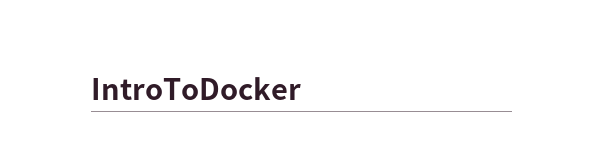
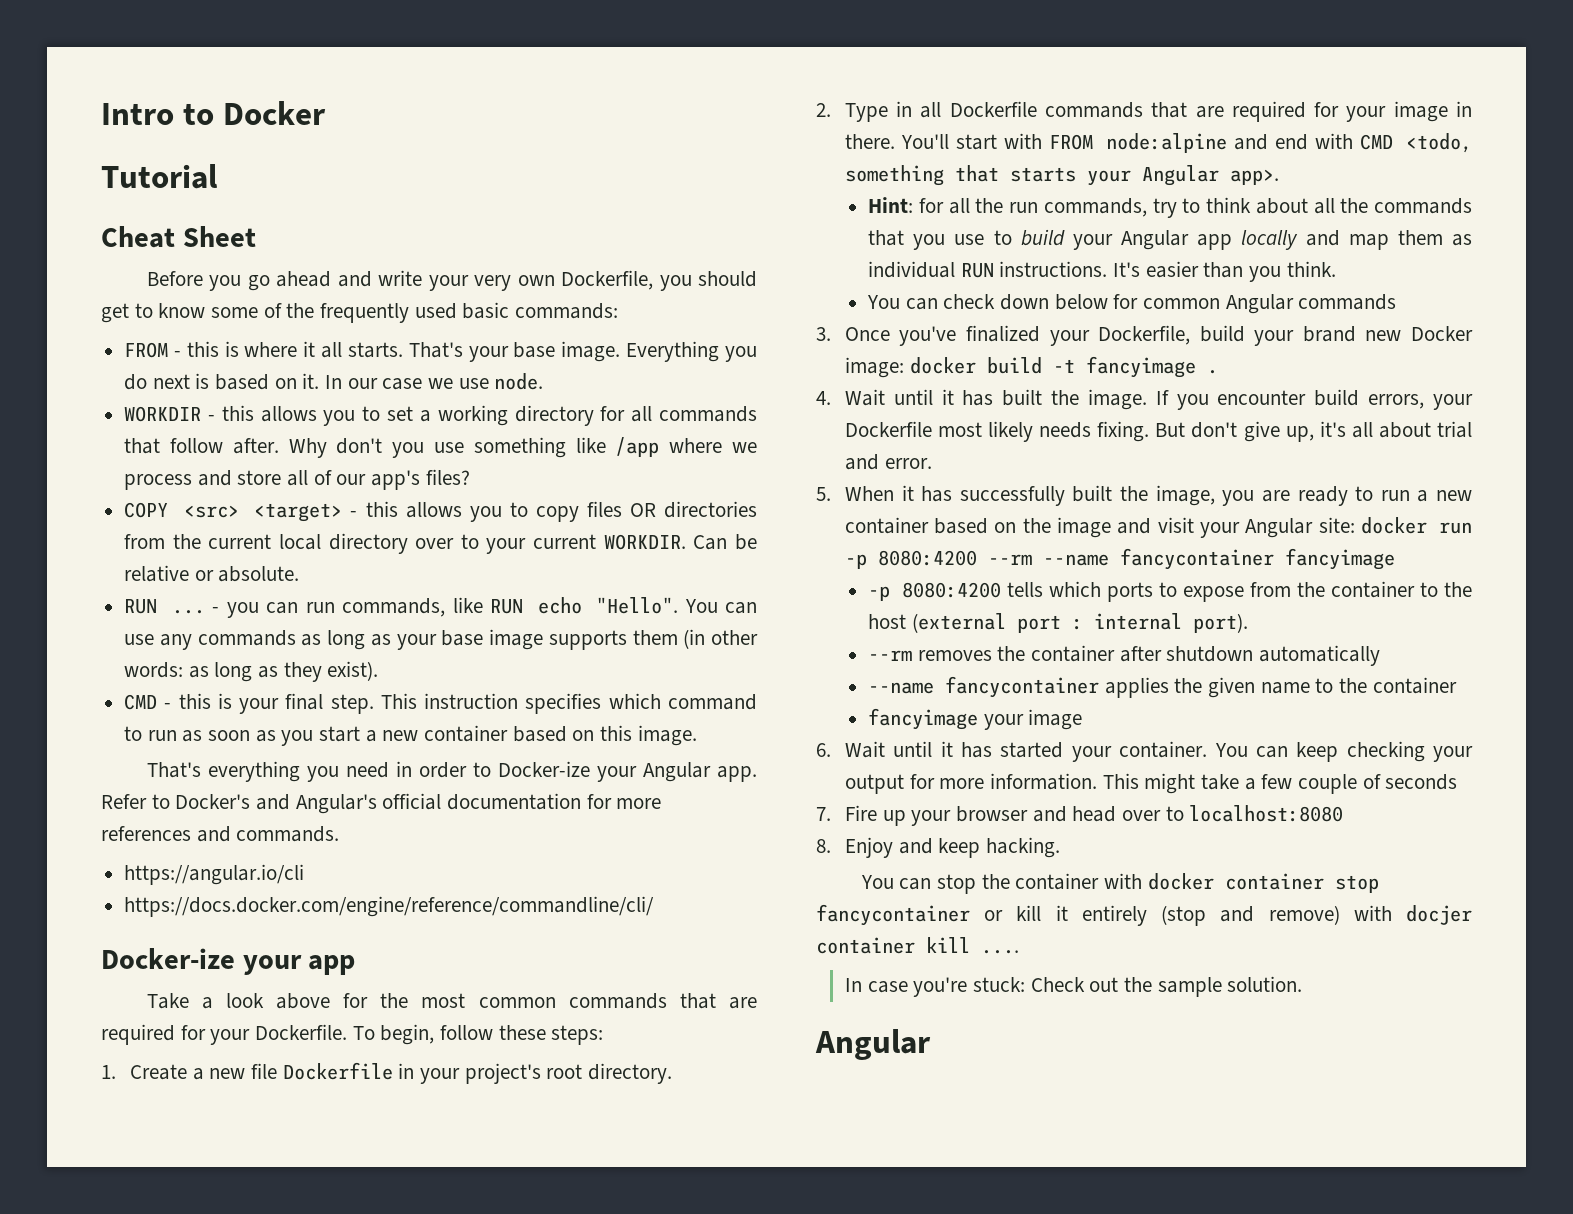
[91,77,301,100] IntroToDocker -> [101,101,326,125] [101,164,218,189] [101,226,256,248] [146,270,757,291] [101,302,619,323] [124,341,757,362] [124,373,544,390] [124,405,757,426] [124,437,757,458] [124,469,470,490] [124,501,757,522] [124,533,757,554] [124,565,300,582] [124,597,757,618] [124,629,759,650] [124,661,379,682] [124,693,757,714] [124,725,697,746] [146,761,758,782] [101,793,662,814] [101,826,340,842] [124,864,305,885] [124,896,655,917] [101,948,356,975] [146,993,757,1009] [101,1024,604,1045] [101,1062,672,1084] [816,101,1472,122] [844,133,1472,153] [844,165,1279,186] [868,197,1472,218] [868,229,1472,250] [868,261,1336,282] [867,294,1397,314] [816,325,1473,346] [844,356,1218,378] [816,389,1473,410] [844,421,1472,442] [844,454,932,470] [816,485,1472,506] [844,517,1472,538] [844,548,1395,570] [868,581,1472,602] [868,613,1248,633] [868,645,1381,666] [868,676,1457,698] [868,708,1083,730] [816,741,1473,762] [844,773,1458,794] [816,805,1344,826] [816,837,1060,858] [860,873,1379,894] [816,904,1472,926] [816,937,1019,954] [844,976,1303,997] [815,1029,931,1060] Intro to Docker // Tutorial // Cheat Sheet // Before you go ahead and write your very own Dockerfile, you should get to know some of the frequently used basic commands: // FROM - this is where it all starts. That's your base image. Everything you do next is based on it. In our case we use node. // WORKDIR - this allows you to set a working directory for all commands that follow after. Why don't you use something like /app where we process and store all of our app's files? // COPY <src> <target> - this allows you to copy files OR directories from the current local directory over to your current WORKDIR. Can be relative or absolute. // RUN ... - you can run commands, like RUN echo "Hello". You can use any commands as long as your base image supports them (in other words: as long as they exist). // CMD - this is your final step. This instruction specifies which command to run as soon as you start a new container based on this image. // That's everything you need in order to Docker-ize your Angular app. Refer to Docker's and Angular's official documentation for more references and commands. // https://angular.io/cli // https://docs.docker.com/engine/reference/commandline/cli/ // Docker-ize your app // Take a look above for the most common commands that are required for your Dockerfile. To begin, follow these steps: // 1. Create a new file Dockerfile in your project's root directory. // 2. Type in all Dockerfile commands that are required for your image in there. You'll start with FROM node:alpine and end with CMD <todo, something that starts your Angular app>. // Hint: for all the run commands, try to think about all the commands that you use to build your Angular app locally and map them as individual RUN instructions. It's easier than you think. // You can check down below for common Angular commands // 3. Once you've finalized your Dockerfile, build your brand new Docker image: docker build -t fancyimage . // 4. Wait until it has built the image. If you encounter build errors, your Dockerfile most likely needs fixing. But don't give up, it's all about trial and error. // 5. When it has successfully built the image, you are ready to run a new container based on the image and visit your Angular site: docker run -p 8080:4200 --rm --name fancycontainer fancyimage // -p 8080:4200 tells which ports to expose from the container to the host (external port : internal port). // --rm removes the container after shutdown automatically // --name fancycontainer applies the given name to the container // fancyimage your image // 6. Wait until it has started your container. You can keep checking your output for more information. This might take a few couple of seconds // 7. Fire up your browser and head over to localhost:8080 // 8. Enjoy and keep hacking. // You can stop the container with docker container stop fancycontainer or kill it entirely (stop and remove) with docjer container kill .... // In case you're stuck: Check out the sample solution. // Angular

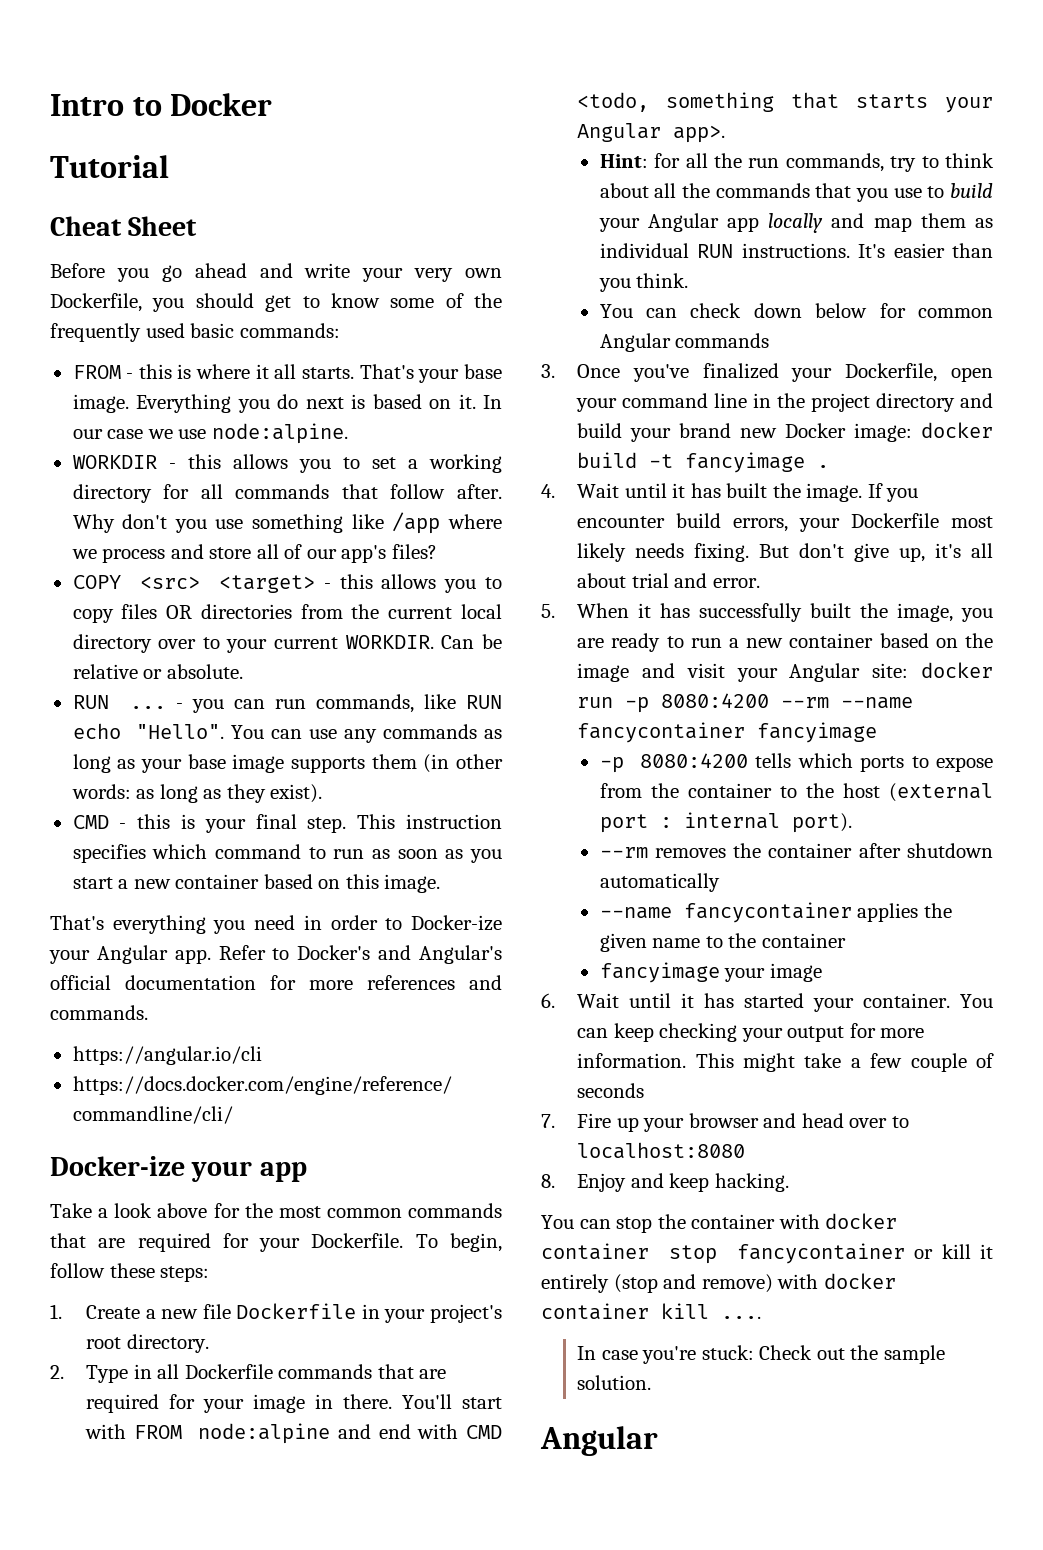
[494,373,544,390] node. -> [211,423,348,444] node:alpine.
(1191, 335) none -> [951,367,993,382] [576,393,993,412] open your command line in the project directory and
[1406,905,1472,925] docjer -> [823,1273,896,1289] docker

